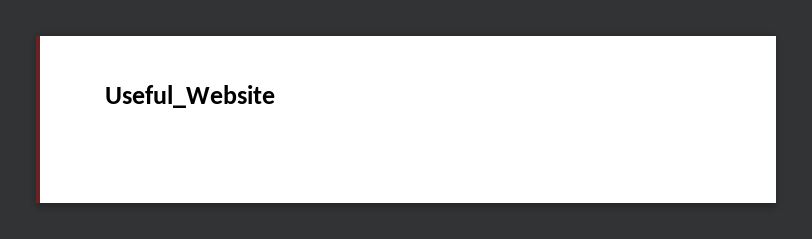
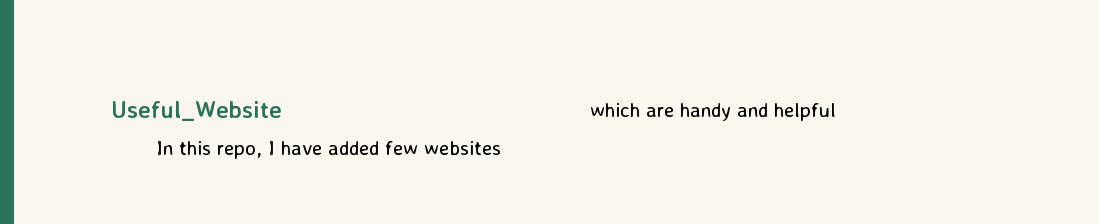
(275, 96) none -> [156,141,502,159] [590,103,836,121] // In this repo, I have added few websites which are handy and helpful

